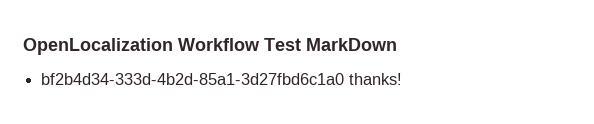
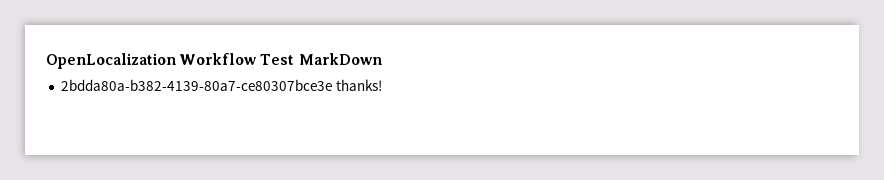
[41,73,345,85] bf2b4d34-333d-4b2d-85a1-3d27fbd6c1a0 -> [60,79,332,91] 2bdda80a-b382-4139-80a7-ce80307bce3e

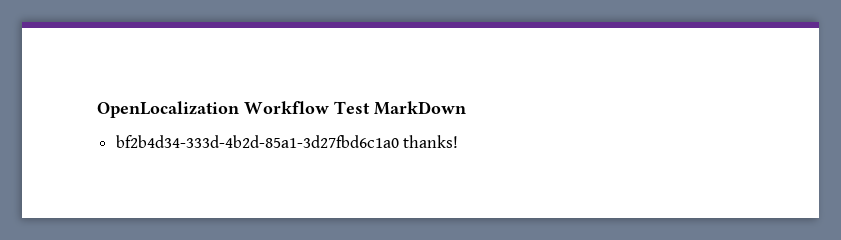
[60,79,332,91] 2bdda80a-b382-4139-80a7-ce80307bce3e -> [115,135,399,148] bf2b4d34-333d-4b2d-85a1-3d27fbd6c1a0

